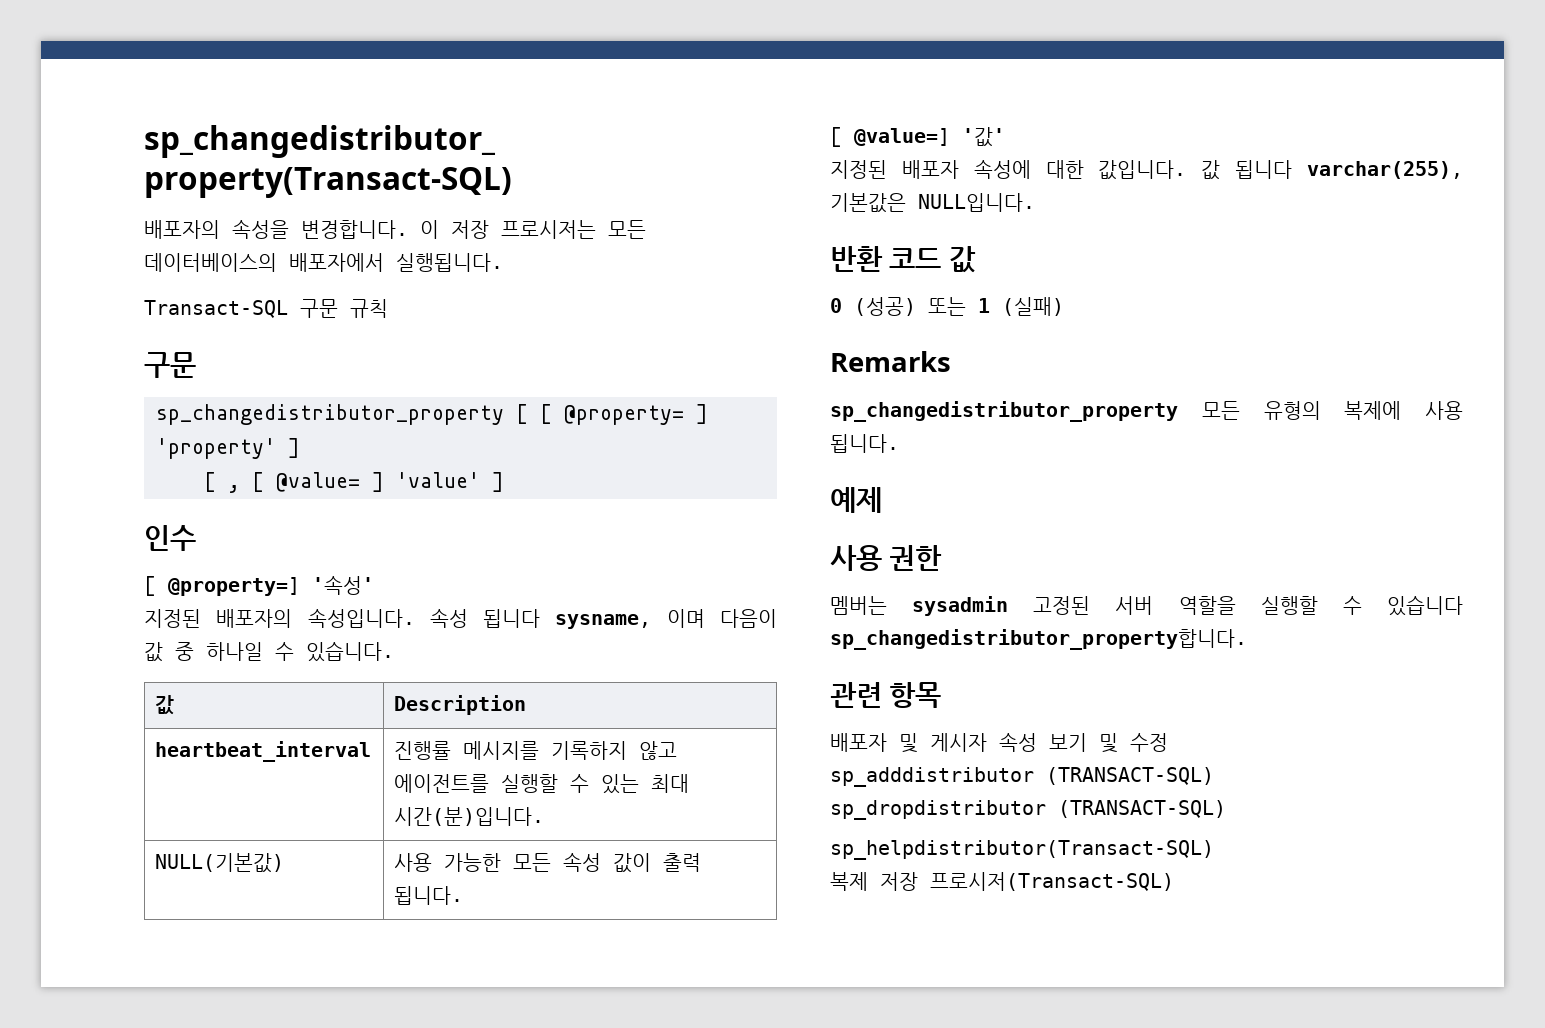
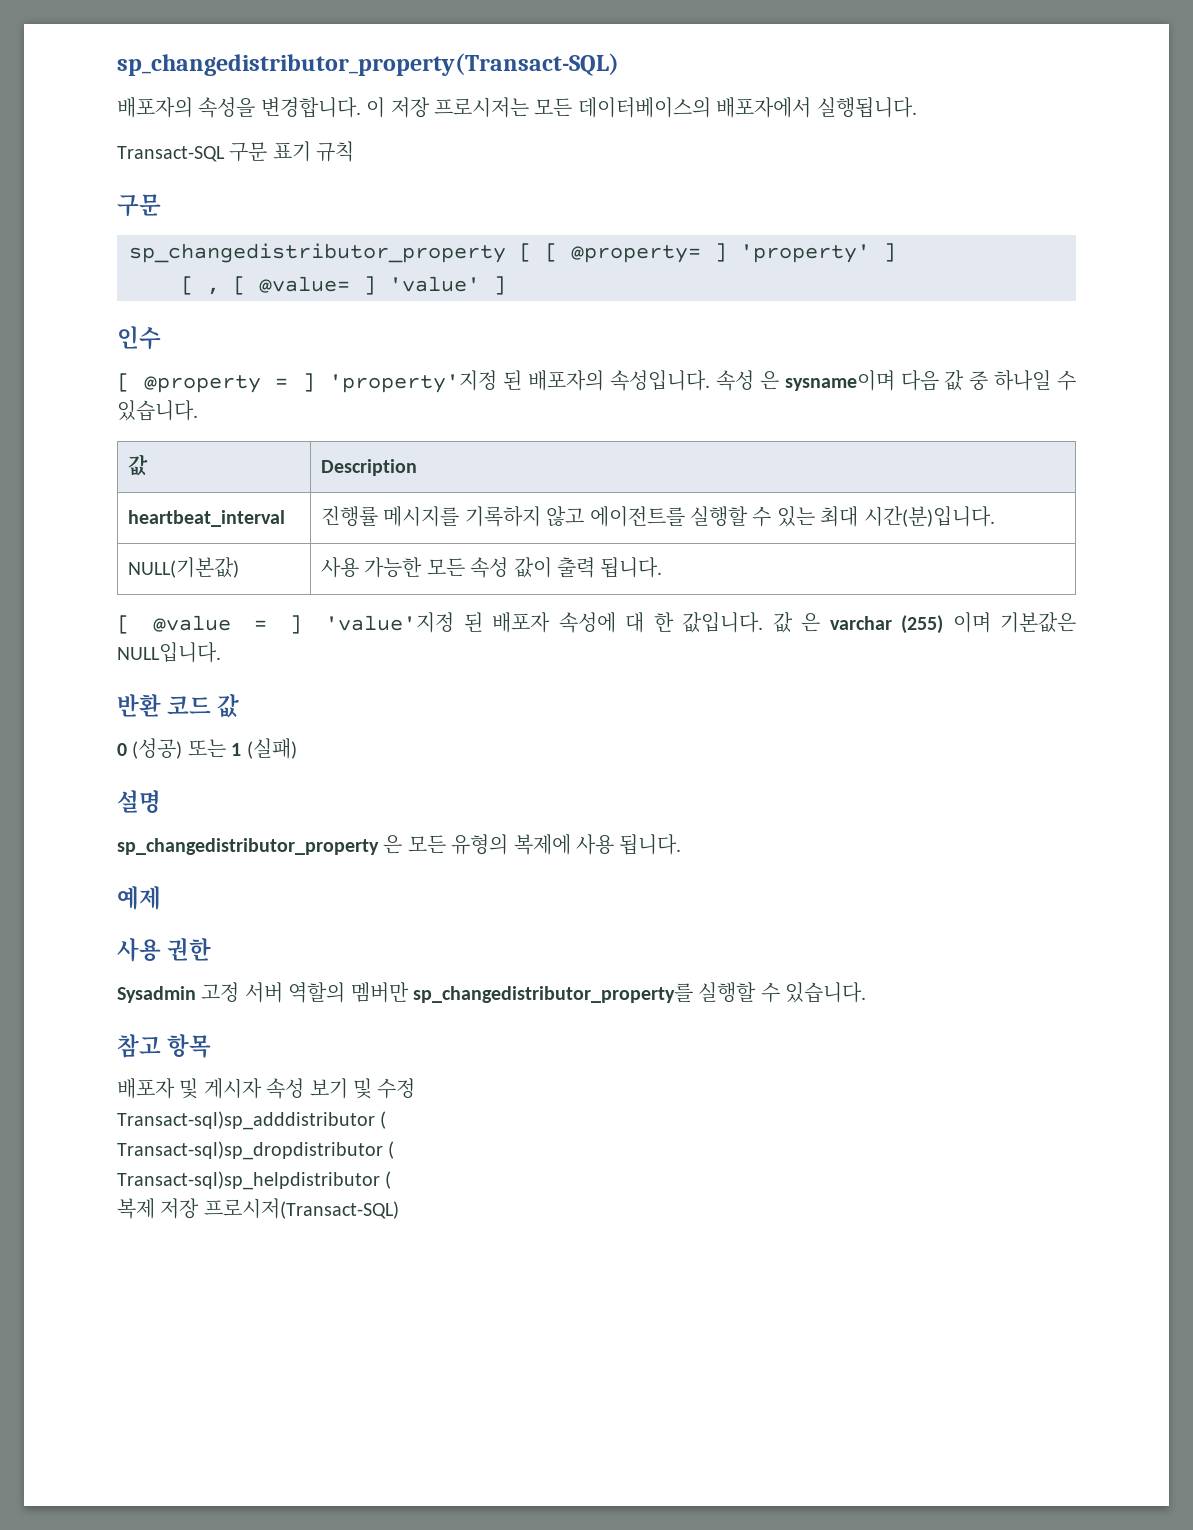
(338, 308) none -> [272,141,311,162] 표기
[168,575,374,596] [144,608,777,629] @property=] '속성' // 지정된 배포자의 속성입니다. 속성 됩니다 sysname, 이며 다음이 -> [144,370,939,393] @property = ] 'property'지정 된 배포자의 속성입니다. 속성 은 sysname이며 다음
[854,127,1005,147] [830,159,1463,180] @value=] '값' // 지정된 배포자 속성에 대한 값입니다. 값 됩니다 varchar(255), -> [152,612,991,634] @value = ] 'value'지정 된 배포자 속성에 대 한 값입니다. 값 은 varchar (255) 이며
[830,351,951,372] [830,401,1178,422] Remarks // sp_changedistributor_property -> [117,790,161,813] [117,835,403,855] 설명 // sp_changedistributor_property 은
[830,595,1463,616] [830,629,1247,650] [830,682,882,708] 멤버는 sysadmin 고정된 서버 역할을 실행할 수 있습니다 sp_changedistributor_property합니다. // 관련 -> [117,982,867,1003] [117,1034,161,1058] Sysadmin 고정 서버 역할의 멤버만 sp_changedistributor_property를 실행할 수 있습니다. // 참고
[830,767,1214,787] [830,800,1226,820] [830,840,1214,860] sp_adddistributor (TRANSACT-SQL) // sp_dropdistributor (TRANSACT-SQL) // sp_helpdistributor(Transact-SQL) -> [117,1111,387,1130] [117,1141,395,1160] [117,1171,392,1190] Transact-sql)sp_adddistributor ( // Transact-sql)sp_dropdistributor ( // Transact-sql)sp_helpdistributor (

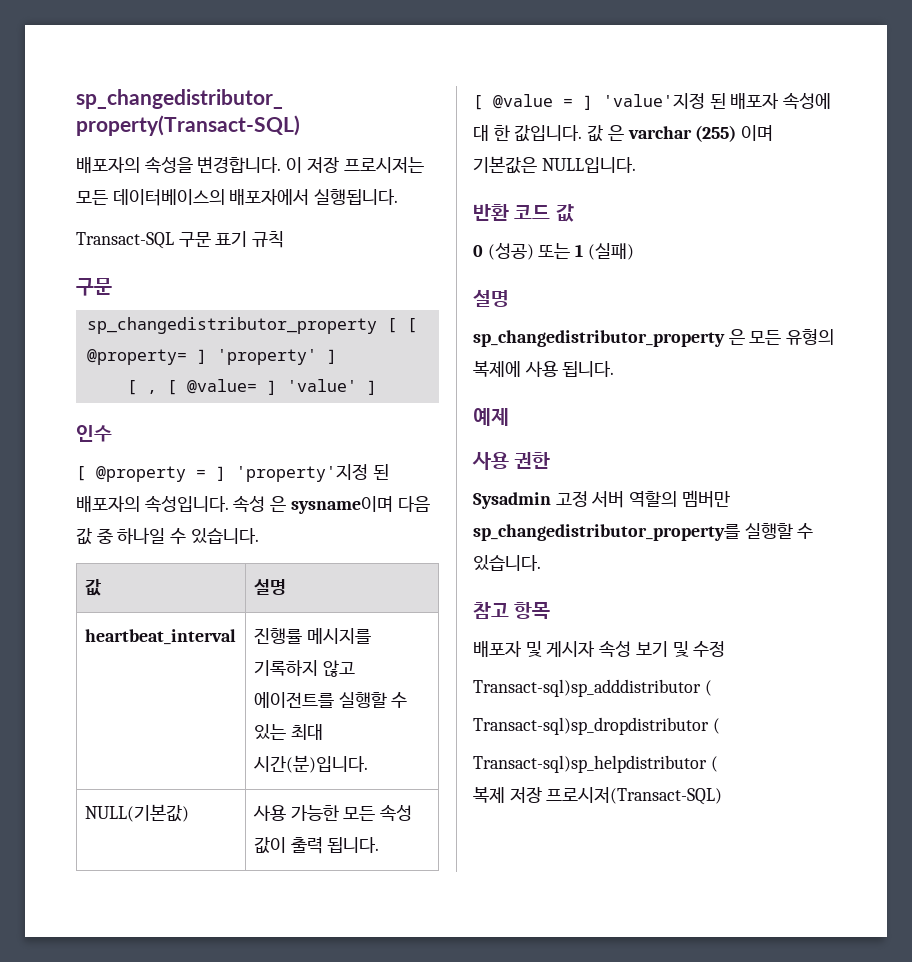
[321,459,418,476] Description -> [253,579,286,595] 설명

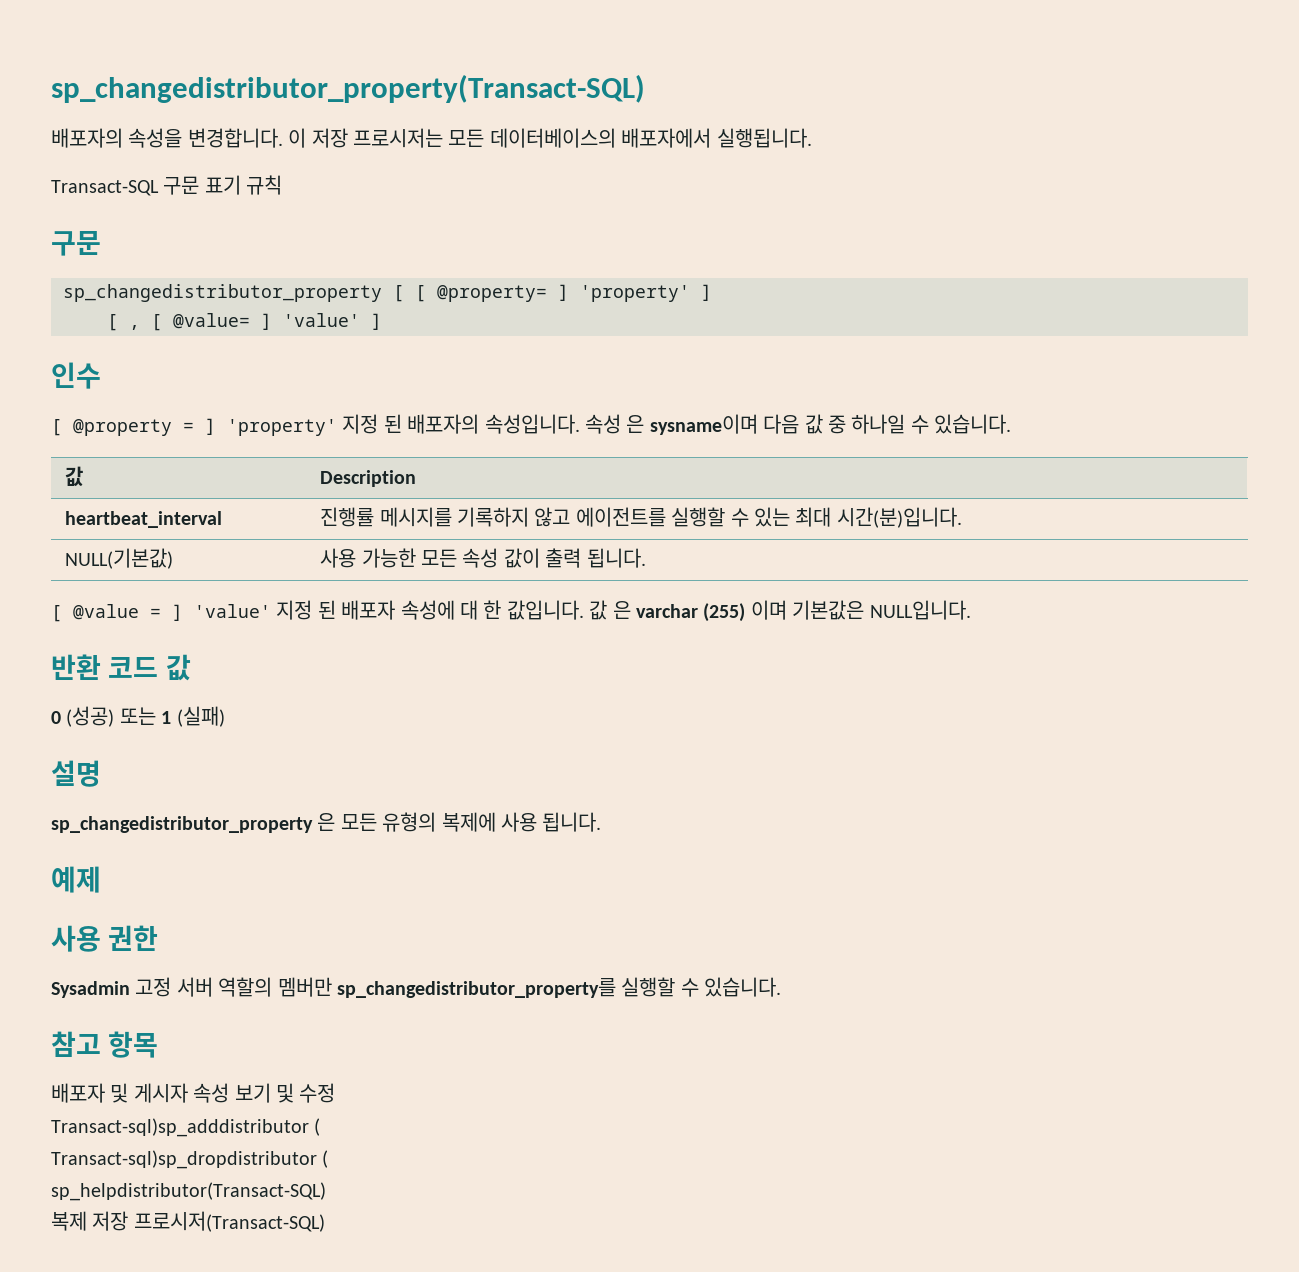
[236,464,368,482] 'property'지정 -> [227,414,379,436] 'property' 지정
[253,579,286,595] 설명 -> [320,470,417,487] Description
[603,93,705,109] 'value'지정 -> [194,600,313,620] 'value' 지정
[473,755,718,773] Transact-sql)sp_helpdistributor ( -> [51,1182,326,1201] sp_helpdistributor(Transact-SQL)

